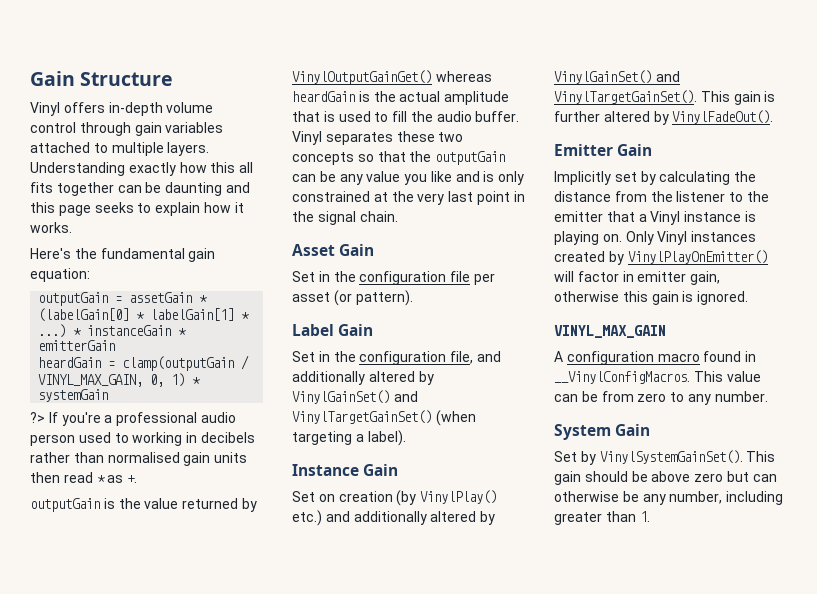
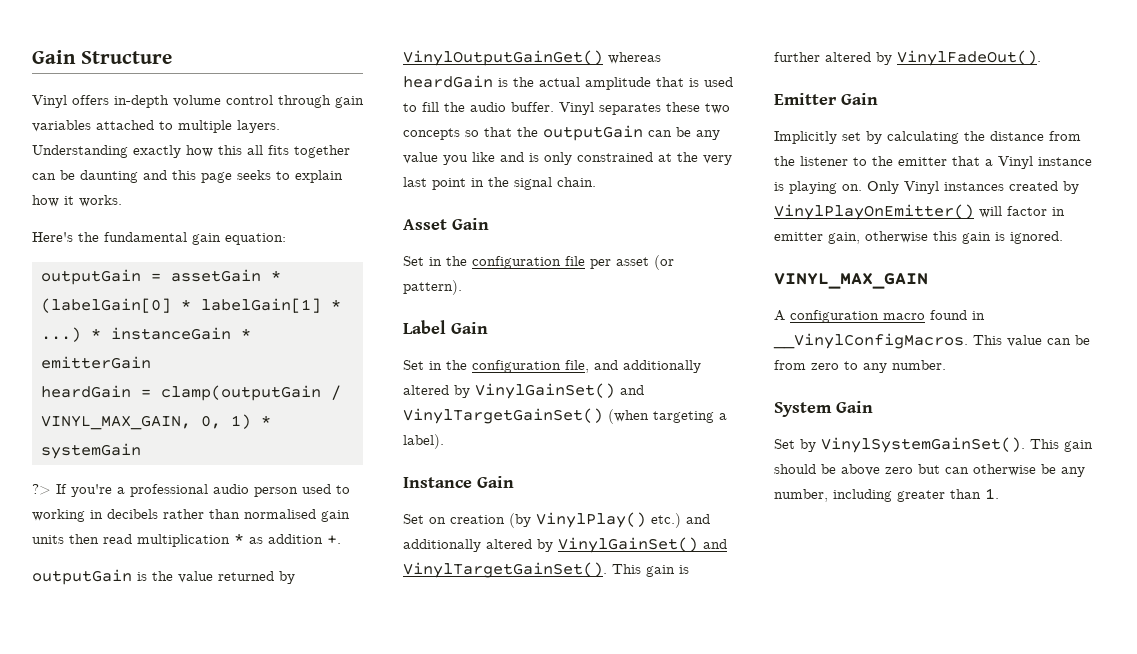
(93, 477) none -> [137,534,230,547] multiplication
(124, 479) none -> [268,534,323,544] addition

